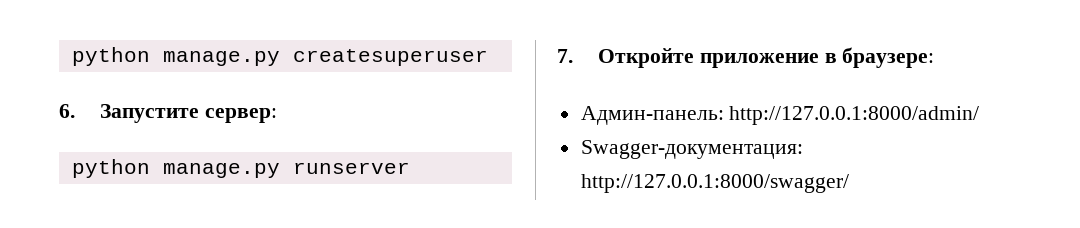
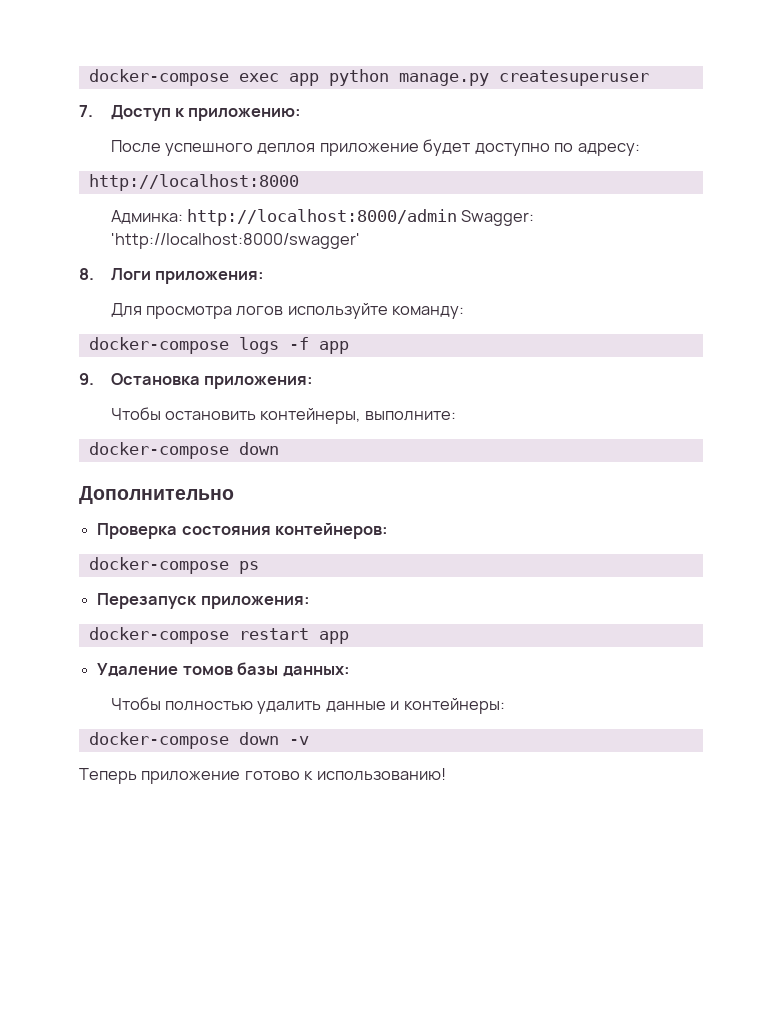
(71, 56) none -> [88,69,319,86] docker-compose exec app
[59,104,277,123] [71,159,410,178] [557,47,935,68] [580,106,980,125] [580,140,803,159] [580,174,849,193] 6. Запустите сервер: // python manage.py runserver // 7. Откройте приложение в браузере: // Админ-панель: http://127.0.0.1:8000/admin/ // Swagger-документация: http://127.0.0.1:8000/swagger/ -> [79,105,302,121] [110,139,640,156] [88,174,299,191] [110,209,535,226] [110,233,360,249] [79,268,265,284] [110,303,465,319] [88,337,349,354] [79,373,314,389] [110,407,456,424] [88,442,279,459] [79,486,234,504] [97,523,389,539] [88,557,259,574] [97,593,310,609] [88,627,349,644] [97,662,350,677] [110,697,505,714] [88,732,309,749] [79,768,446,784] 7. Доступ к приложению: // После успешного деплоя приложение будет доступно по адресу: // http://localhost:8000 // Админка: http://localhost:8000/admin Swagger: 'http://localhost:8000/swagger' // 8. Логи приложения: // Для просмотра логов используйте команду: // docker-compose logs -f app // 9. Остановка приложения: // Чтобы остановить контейнеры, выполните: // docker-compose down // Дополнительно // Проверка состояния контейнеров: // docker-compose ps // Перезапуск приложения: // docker-compose restart app // Удаление томов базы данных: // Чтобы полностью удалить данные и контейнеры: // docker-compose down -v // Теперь приложение готово к использованию!

